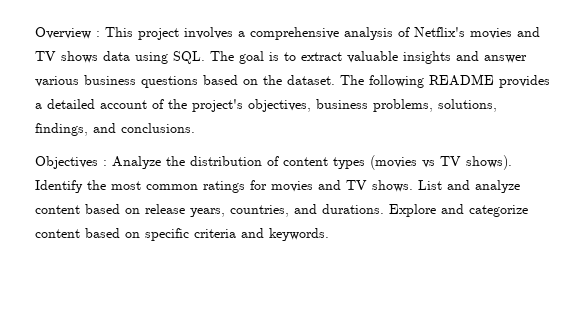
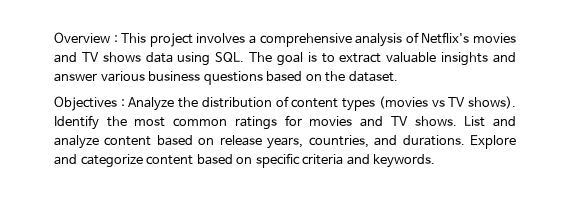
[340,74,550,88] [35,99,497,112] [35,123,195,136] The following README provides a detailed account of the project's objectives, business problems, solutions, findings, and conclusions. -> (398, 76) none

